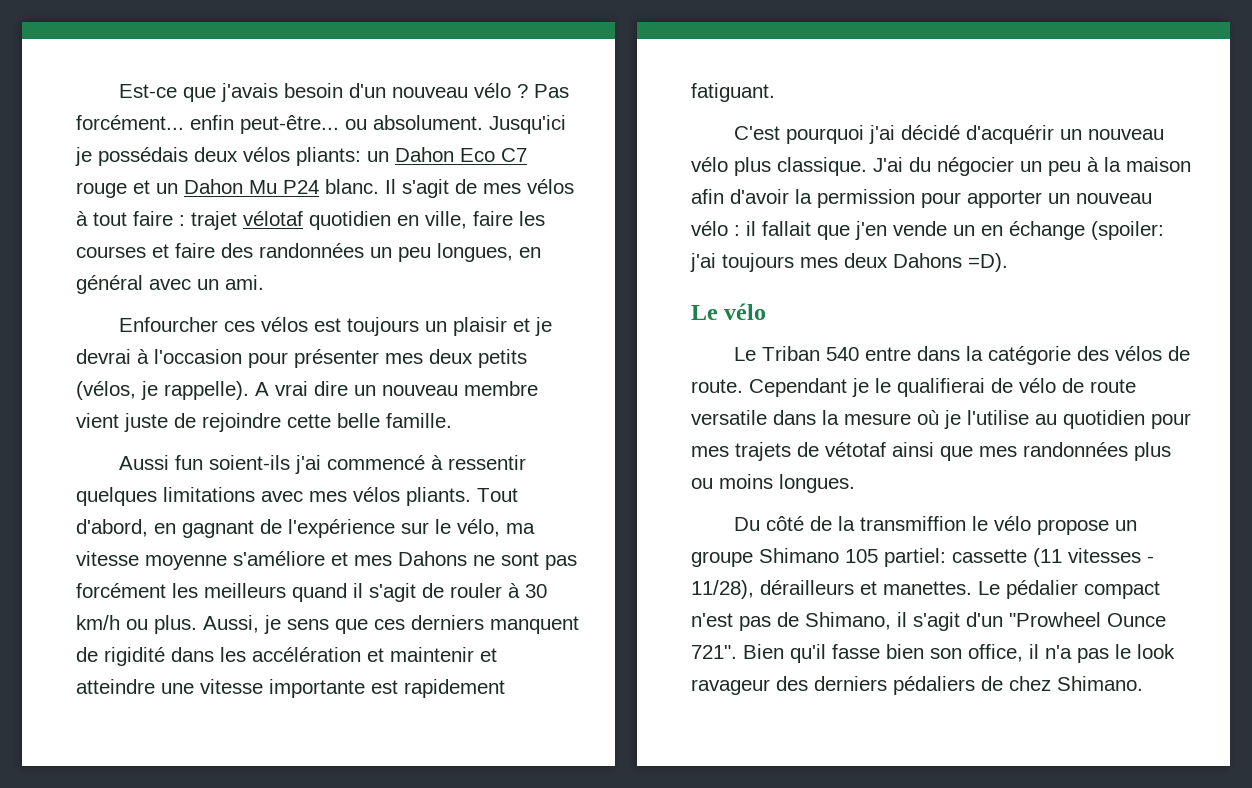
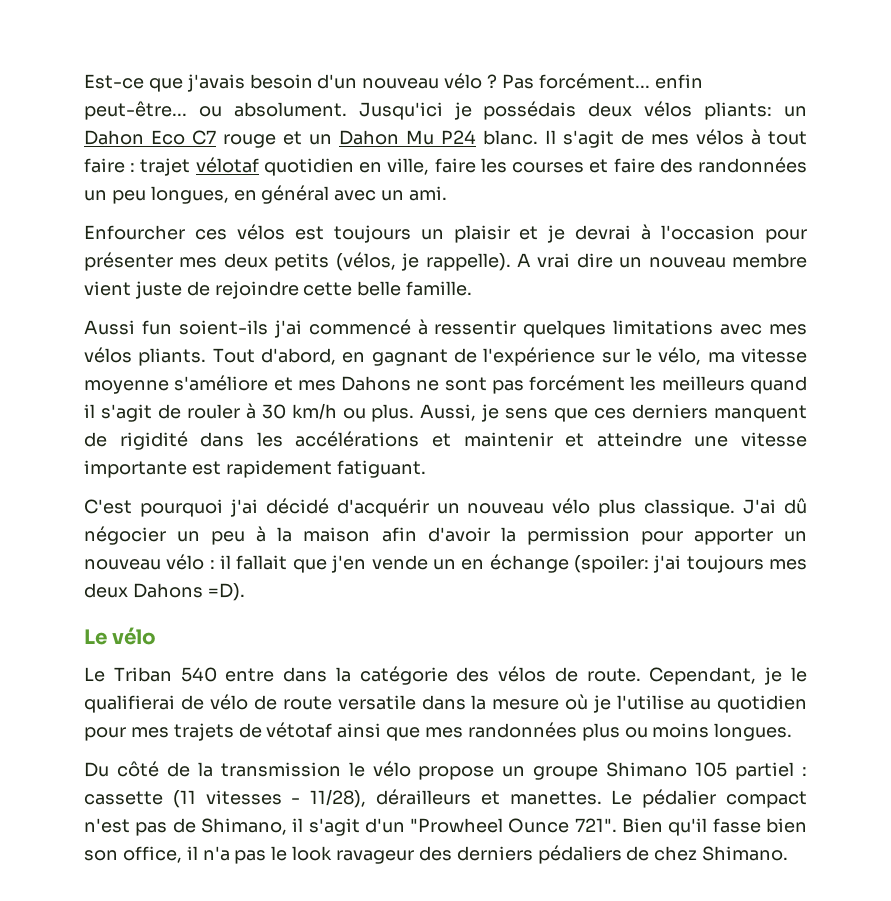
[252,647,361,662] accélération -> [295,431,420,447] accélérations
[909,157,931,172] du -> [783,498,807,514] dû
[749,378,847,397] Cependant -> [649,667,757,685] Cependant,
[859,516,966,531] transmiffion -> [220,762,341,777] transmission
[884,548,946,567] partiel: -> [735,762,807,780] partiel :

